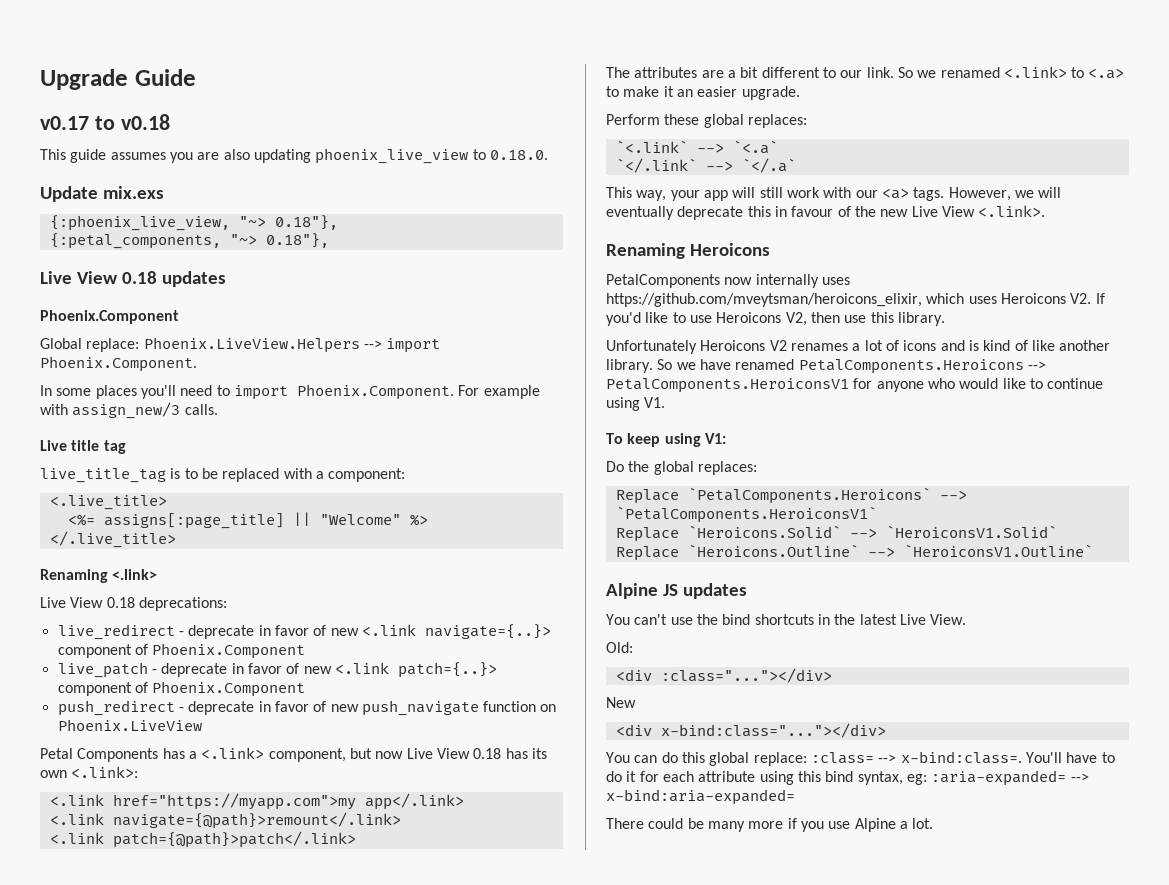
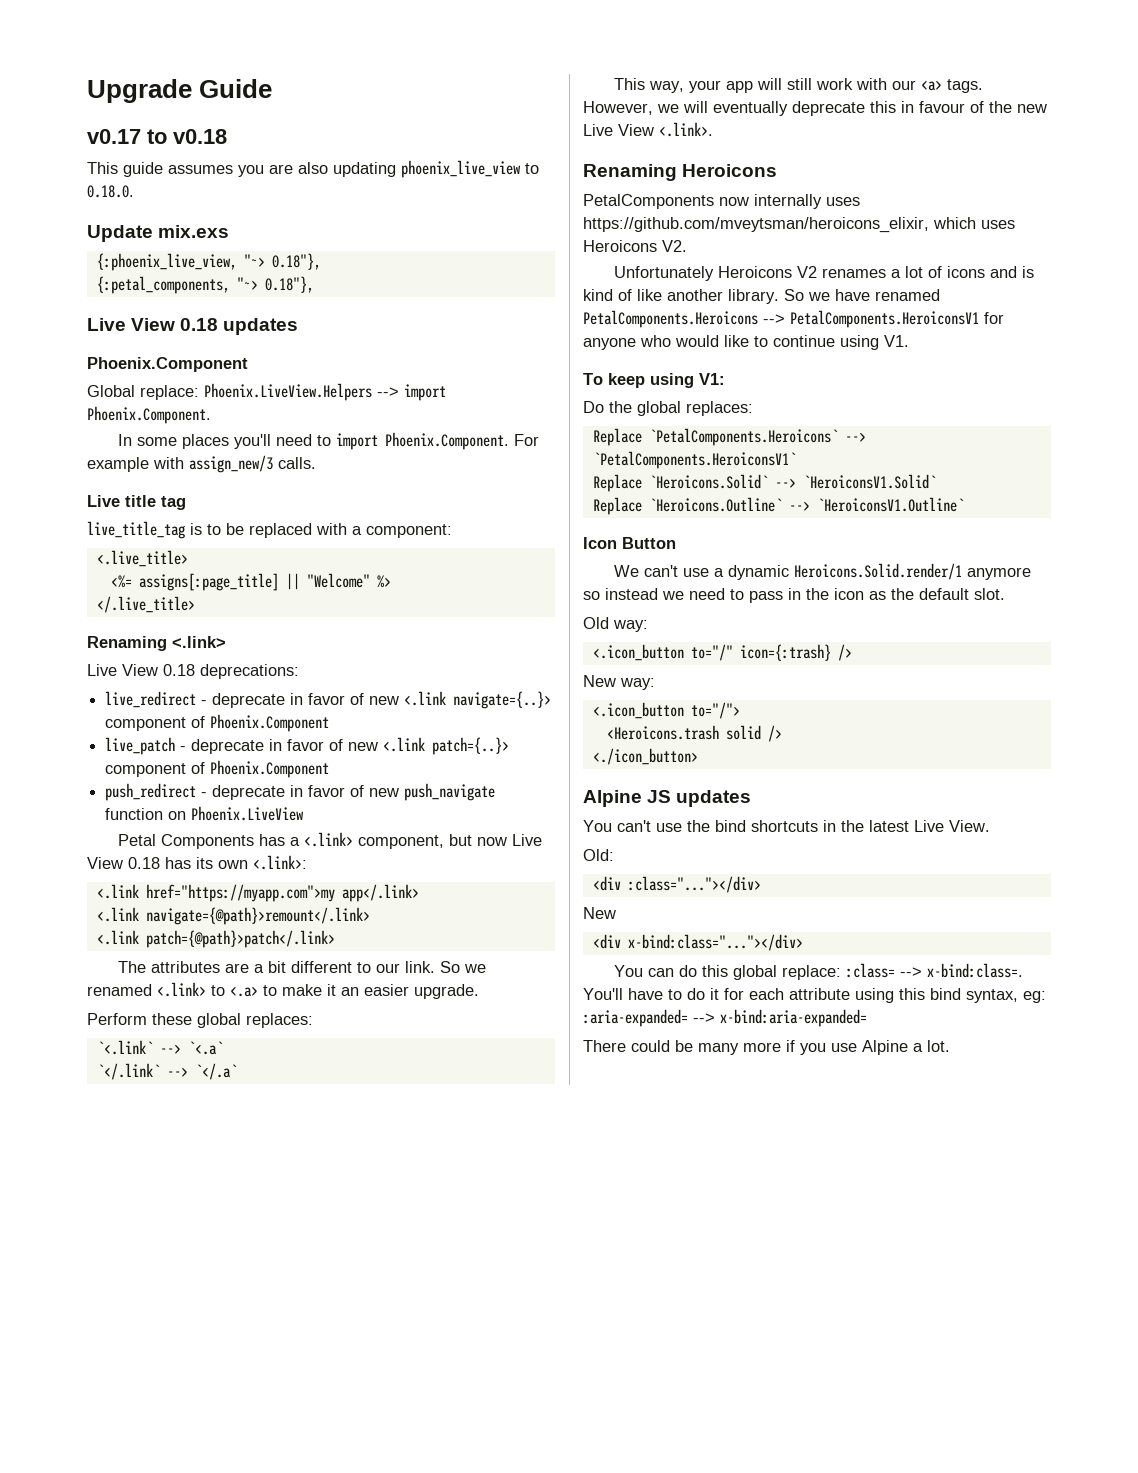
[1095,293,1105,304] [606,312,945,326] If you'd like to use Heroicons V2, then use this library. -> (687, 246) none
(1093, 550) none -> [583,537,676,549] [613,563,1031,580] [583,588,1005,603] [583,617,648,632] [592,644,852,661] [583,675,655,690] [592,702,740,719] [606,725,782,742] [592,748,698,765] // Icon Button // We can't use a dynamic Heroicons.Solid.render/1 anymore so instead we need to pass in the icon as the default slot. // Old way: // <.icon_button to="/" icon={:trash} /> // New way: // <.icon_button to="/"> // <Heroicons.trash solid /> // <./icon_button>

